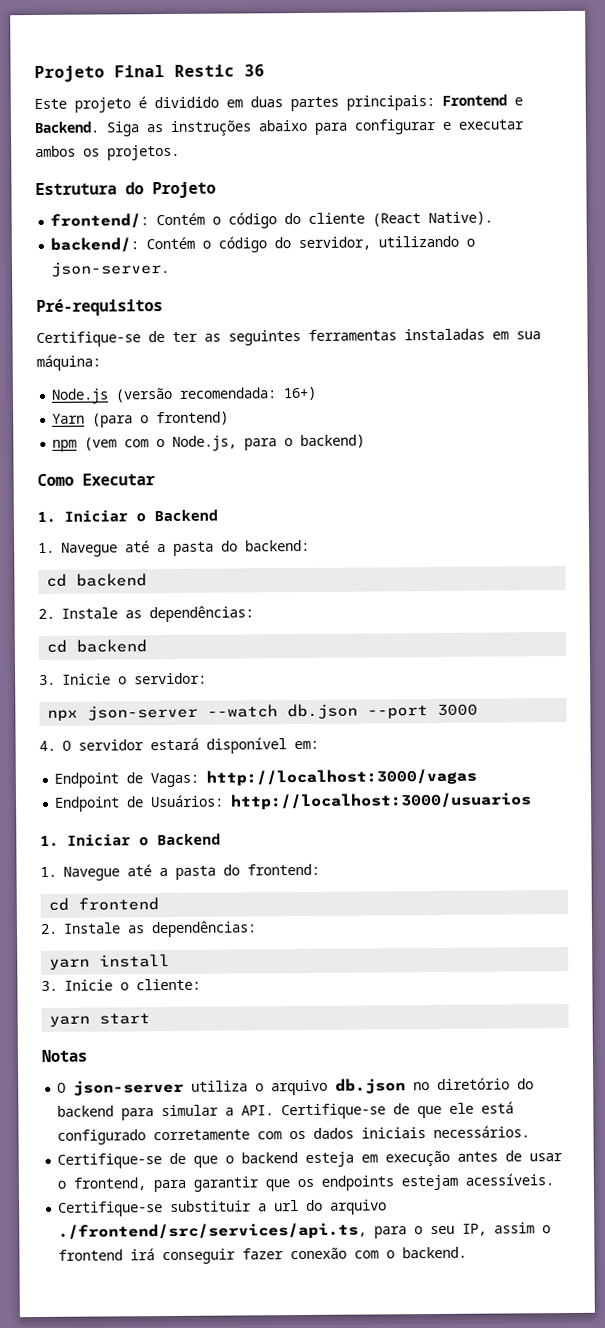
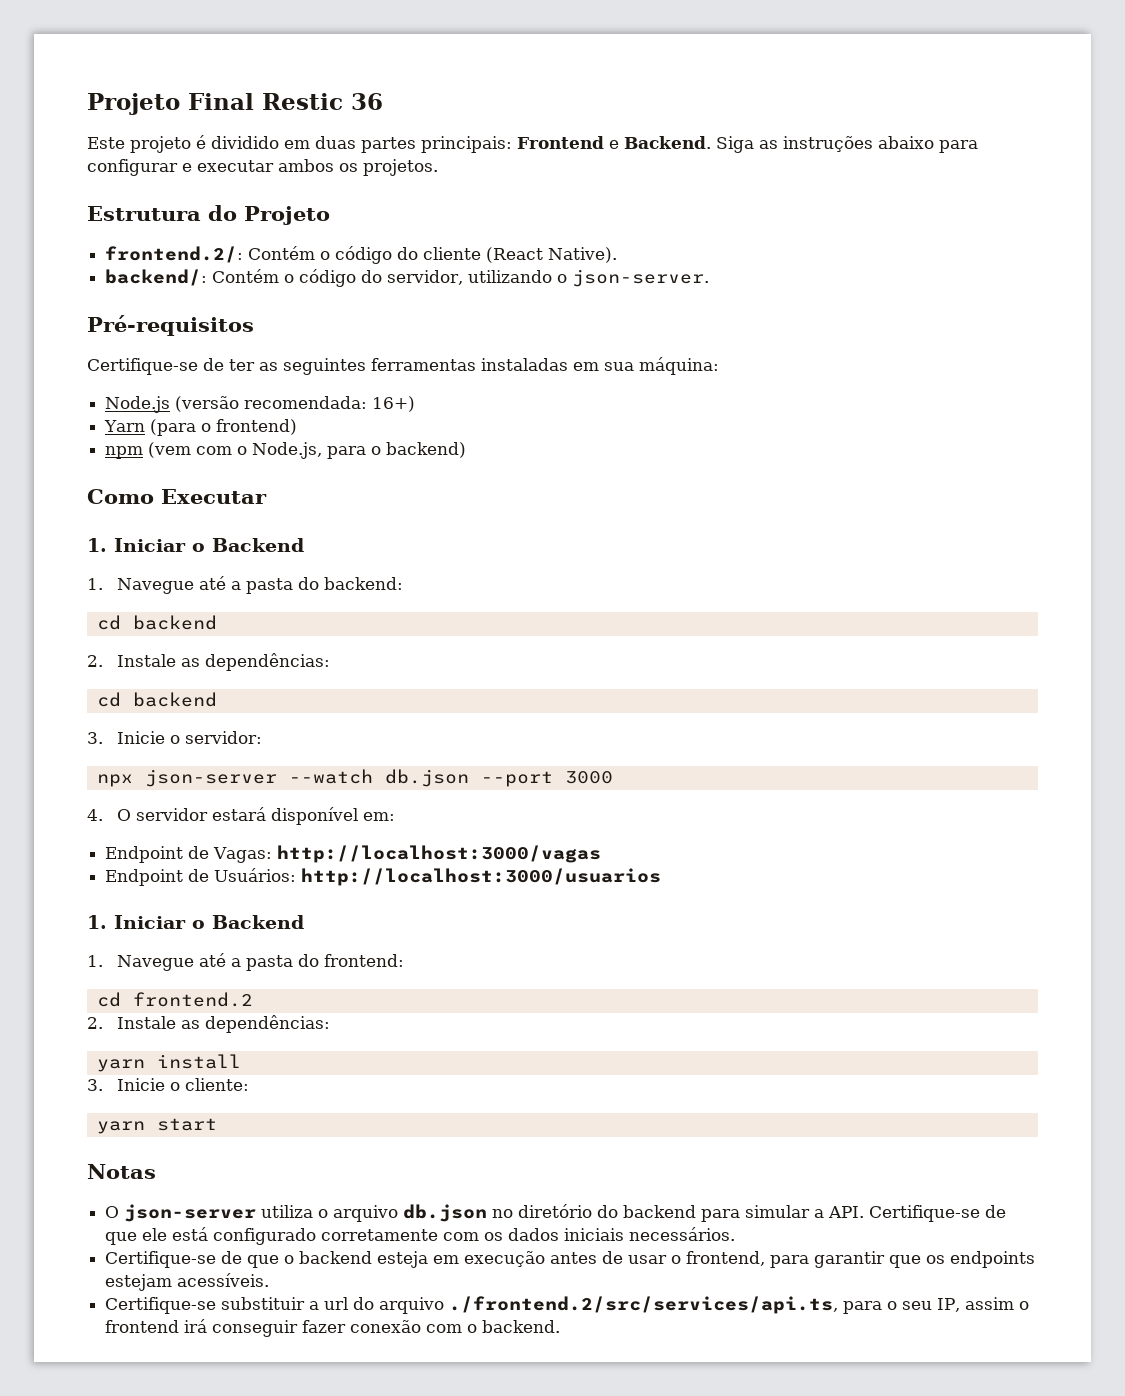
[50,213,150,229] frontend/: -> [105,246,244,263] frontend.2/:
[78,897,160,911] frontend -> [132,992,253,1007] frontend.2
[58,1222,368,1240] ./frontend/src/services/api.ts, -> [449,1296,839,1314] ./frontend.2/src/services/api.ts,

